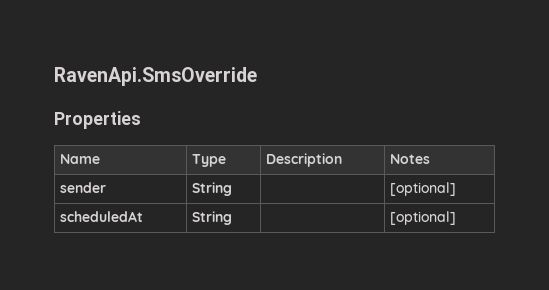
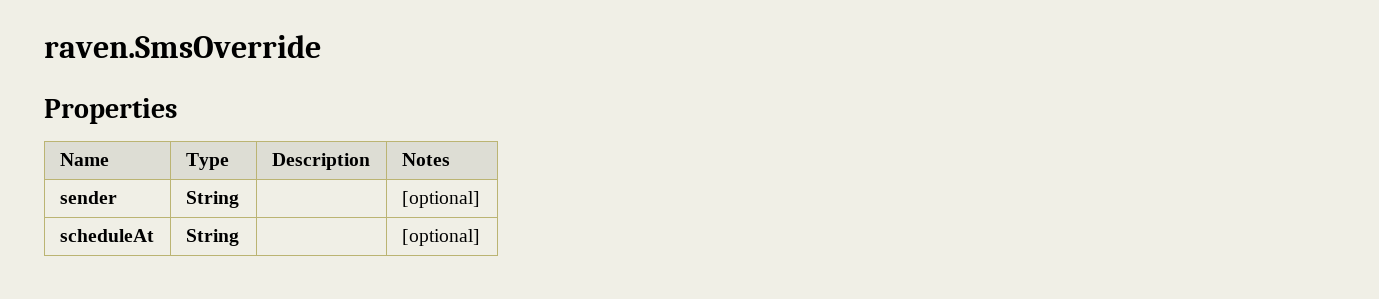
[54,67,257,86] RavenApi.SmsOverride -> [44,35,321,58] raven.SmsOverride
[60,211,144,222] scheduledAt -> [59,229,154,242] scheduleAt

